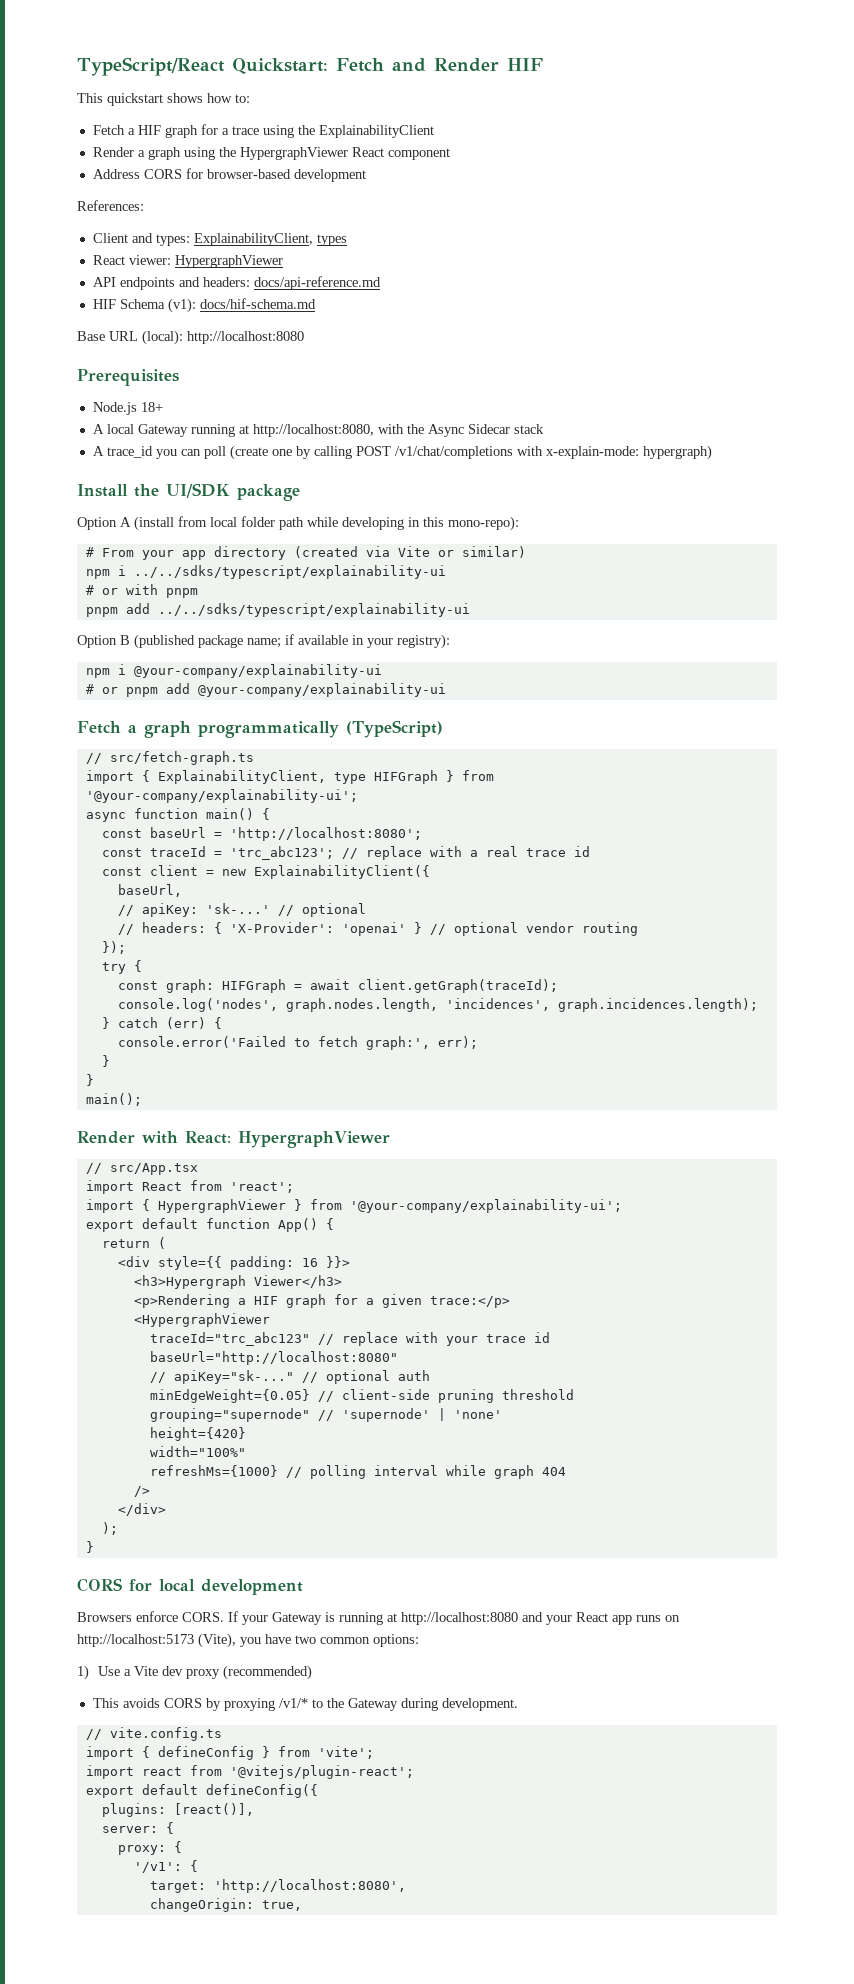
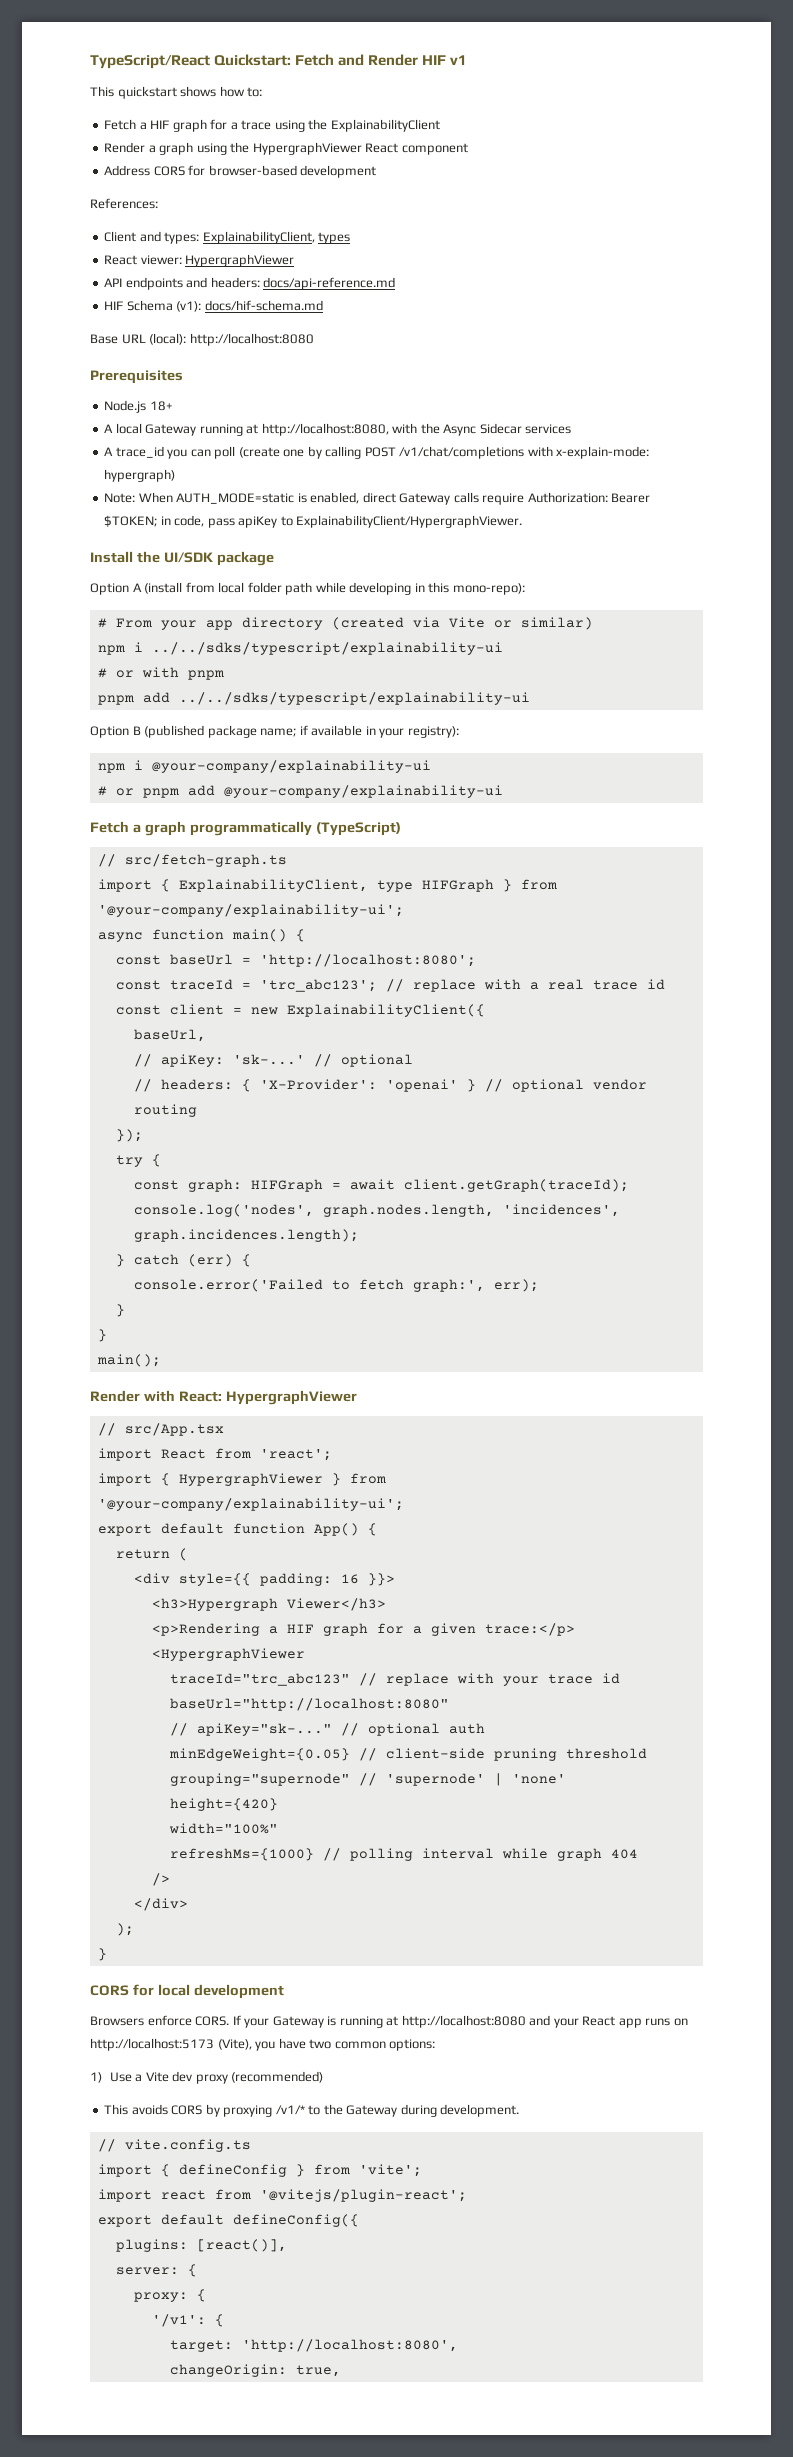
(543, 64) none -> [450,55,468,65] v1
[513,424,544,434] stack -> [525,424,572,434] services
(712, 452) none -> [104,492,651,505] [104,515,523,528] // Note: When AUTH_MODE=static is enabled, direct Gateway calls require Authorization: Bearer $TOKEN; in code, pass apiKey to ExplainabilityClient/HypergraphViewer.

